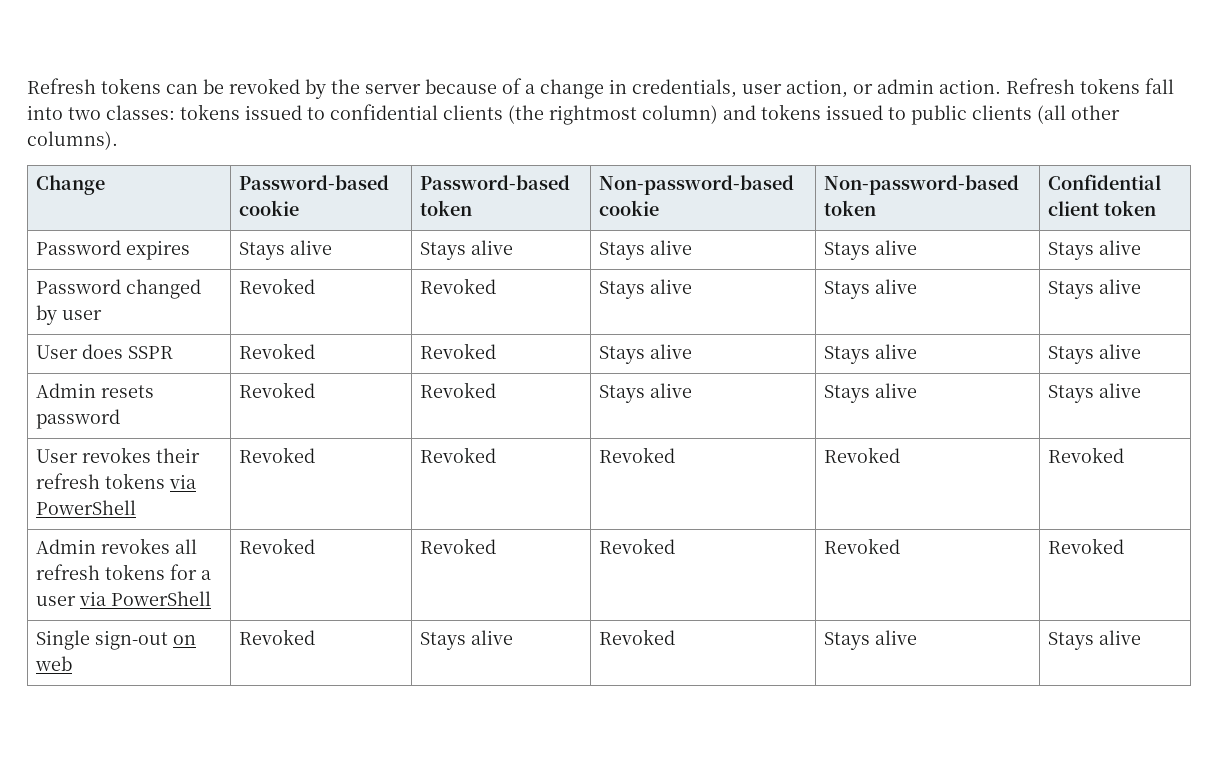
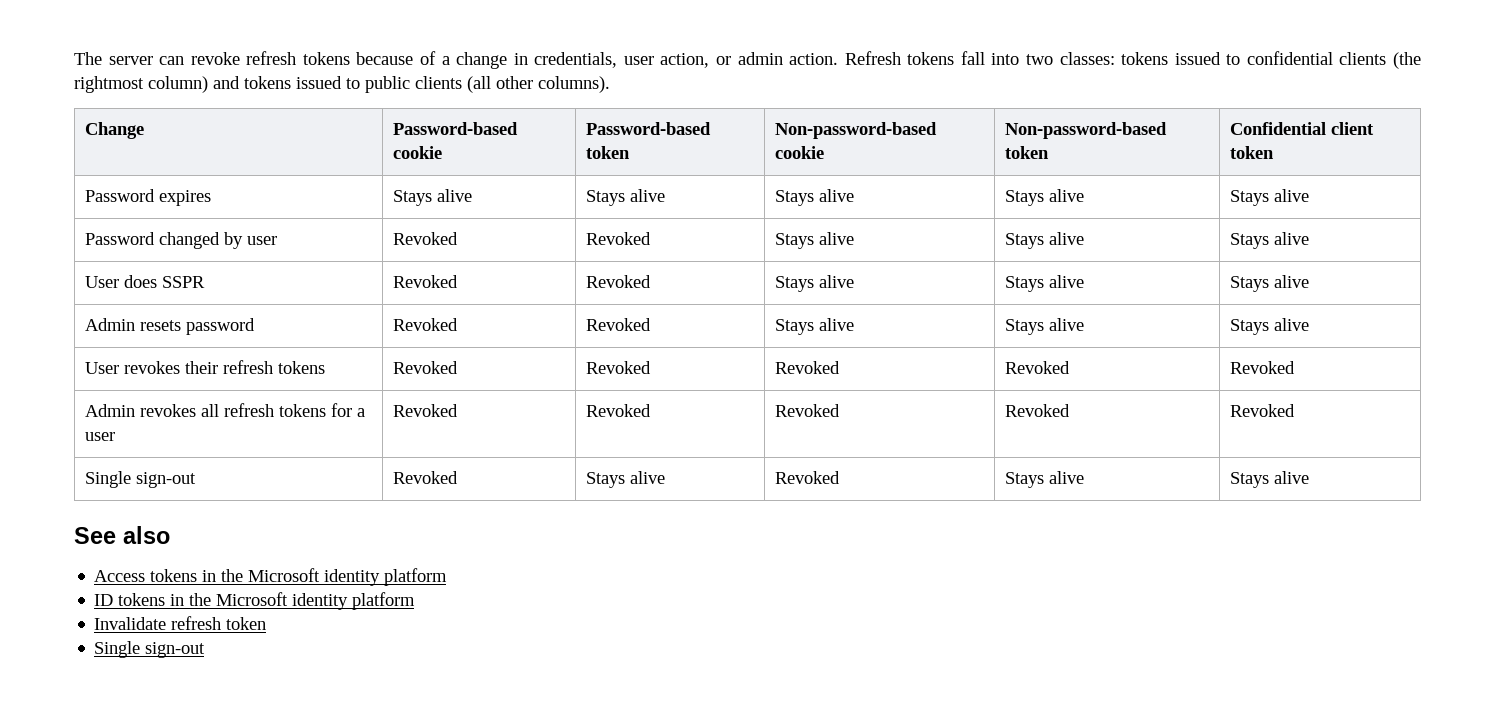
[27,78,421,99] Refresh tokens can be revoked by the server -> [74,51,350,65] The server can revoke refresh tokens
[169,474,197,489] [36,500,137,515] via PowerShell -> (326, 367) none
[79,591,212,606] via PowerShell -> (116, 436) none
[173,635,197,645] [35,656,73,671] on web -> (197, 480) none
(1142, 637) none -> [74,526,170,544] [94,568,448,586] [94,592,416,610] [94,616,267,630] [94,641,206,658] // See also // Access tokens in the Microsoft identity platform // ID tokens in the Microsoft identity platform // Invalidate refresh token // Single sign-out

